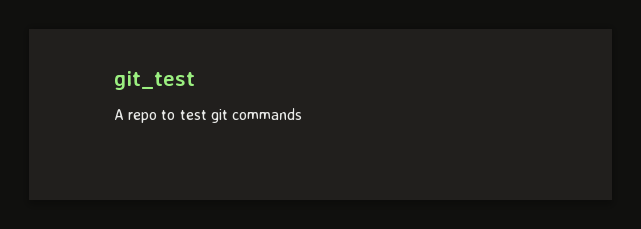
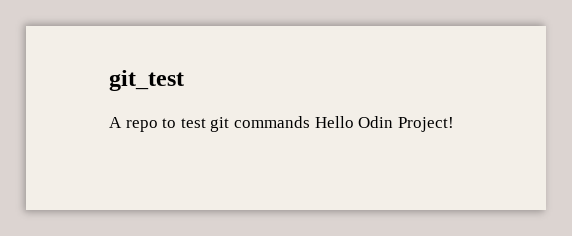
(302, 114) none -> [314,116,454,132] Hello Odin Project!

